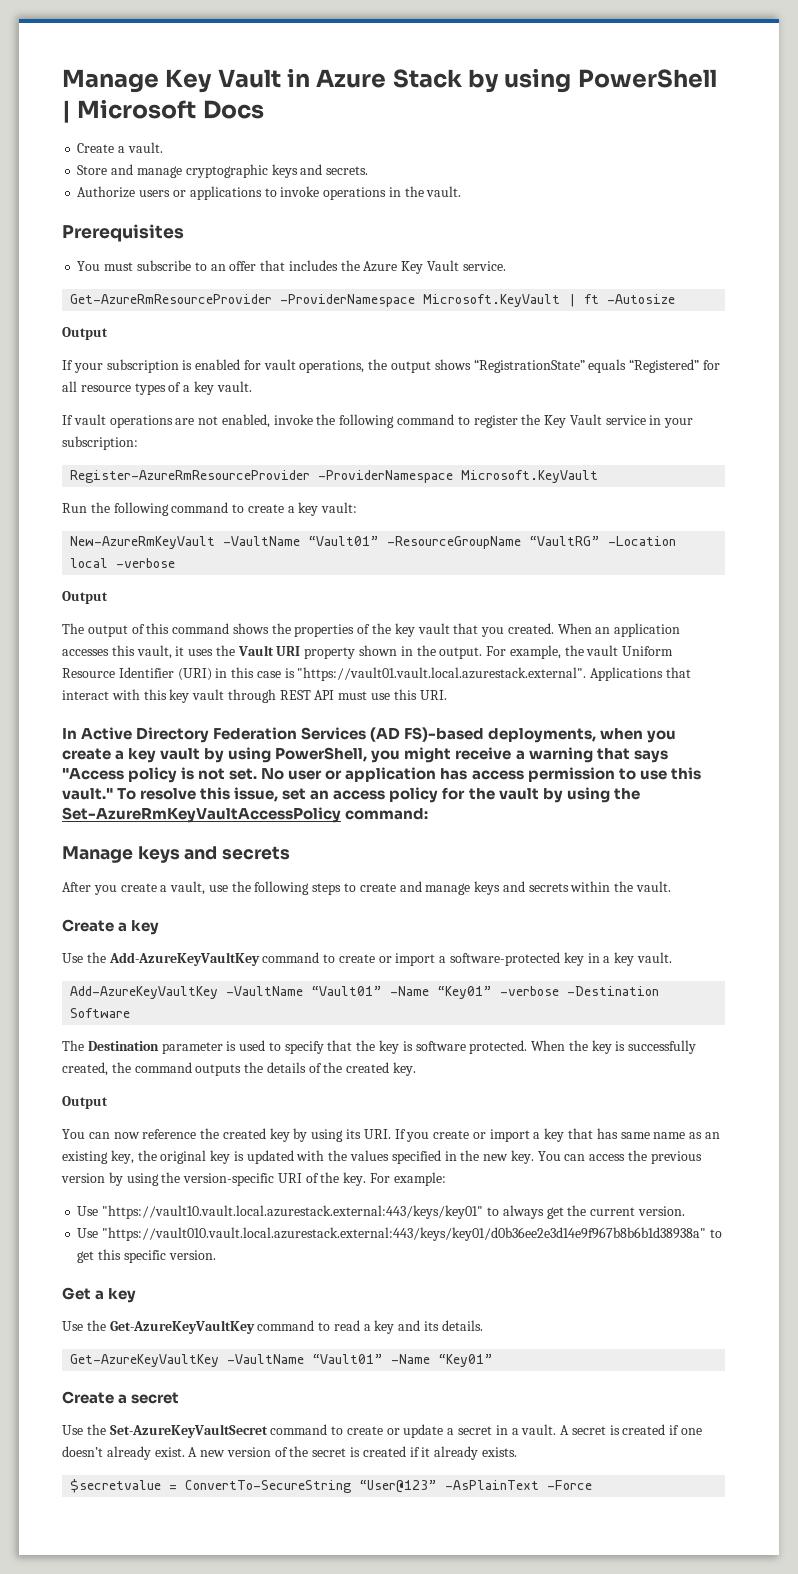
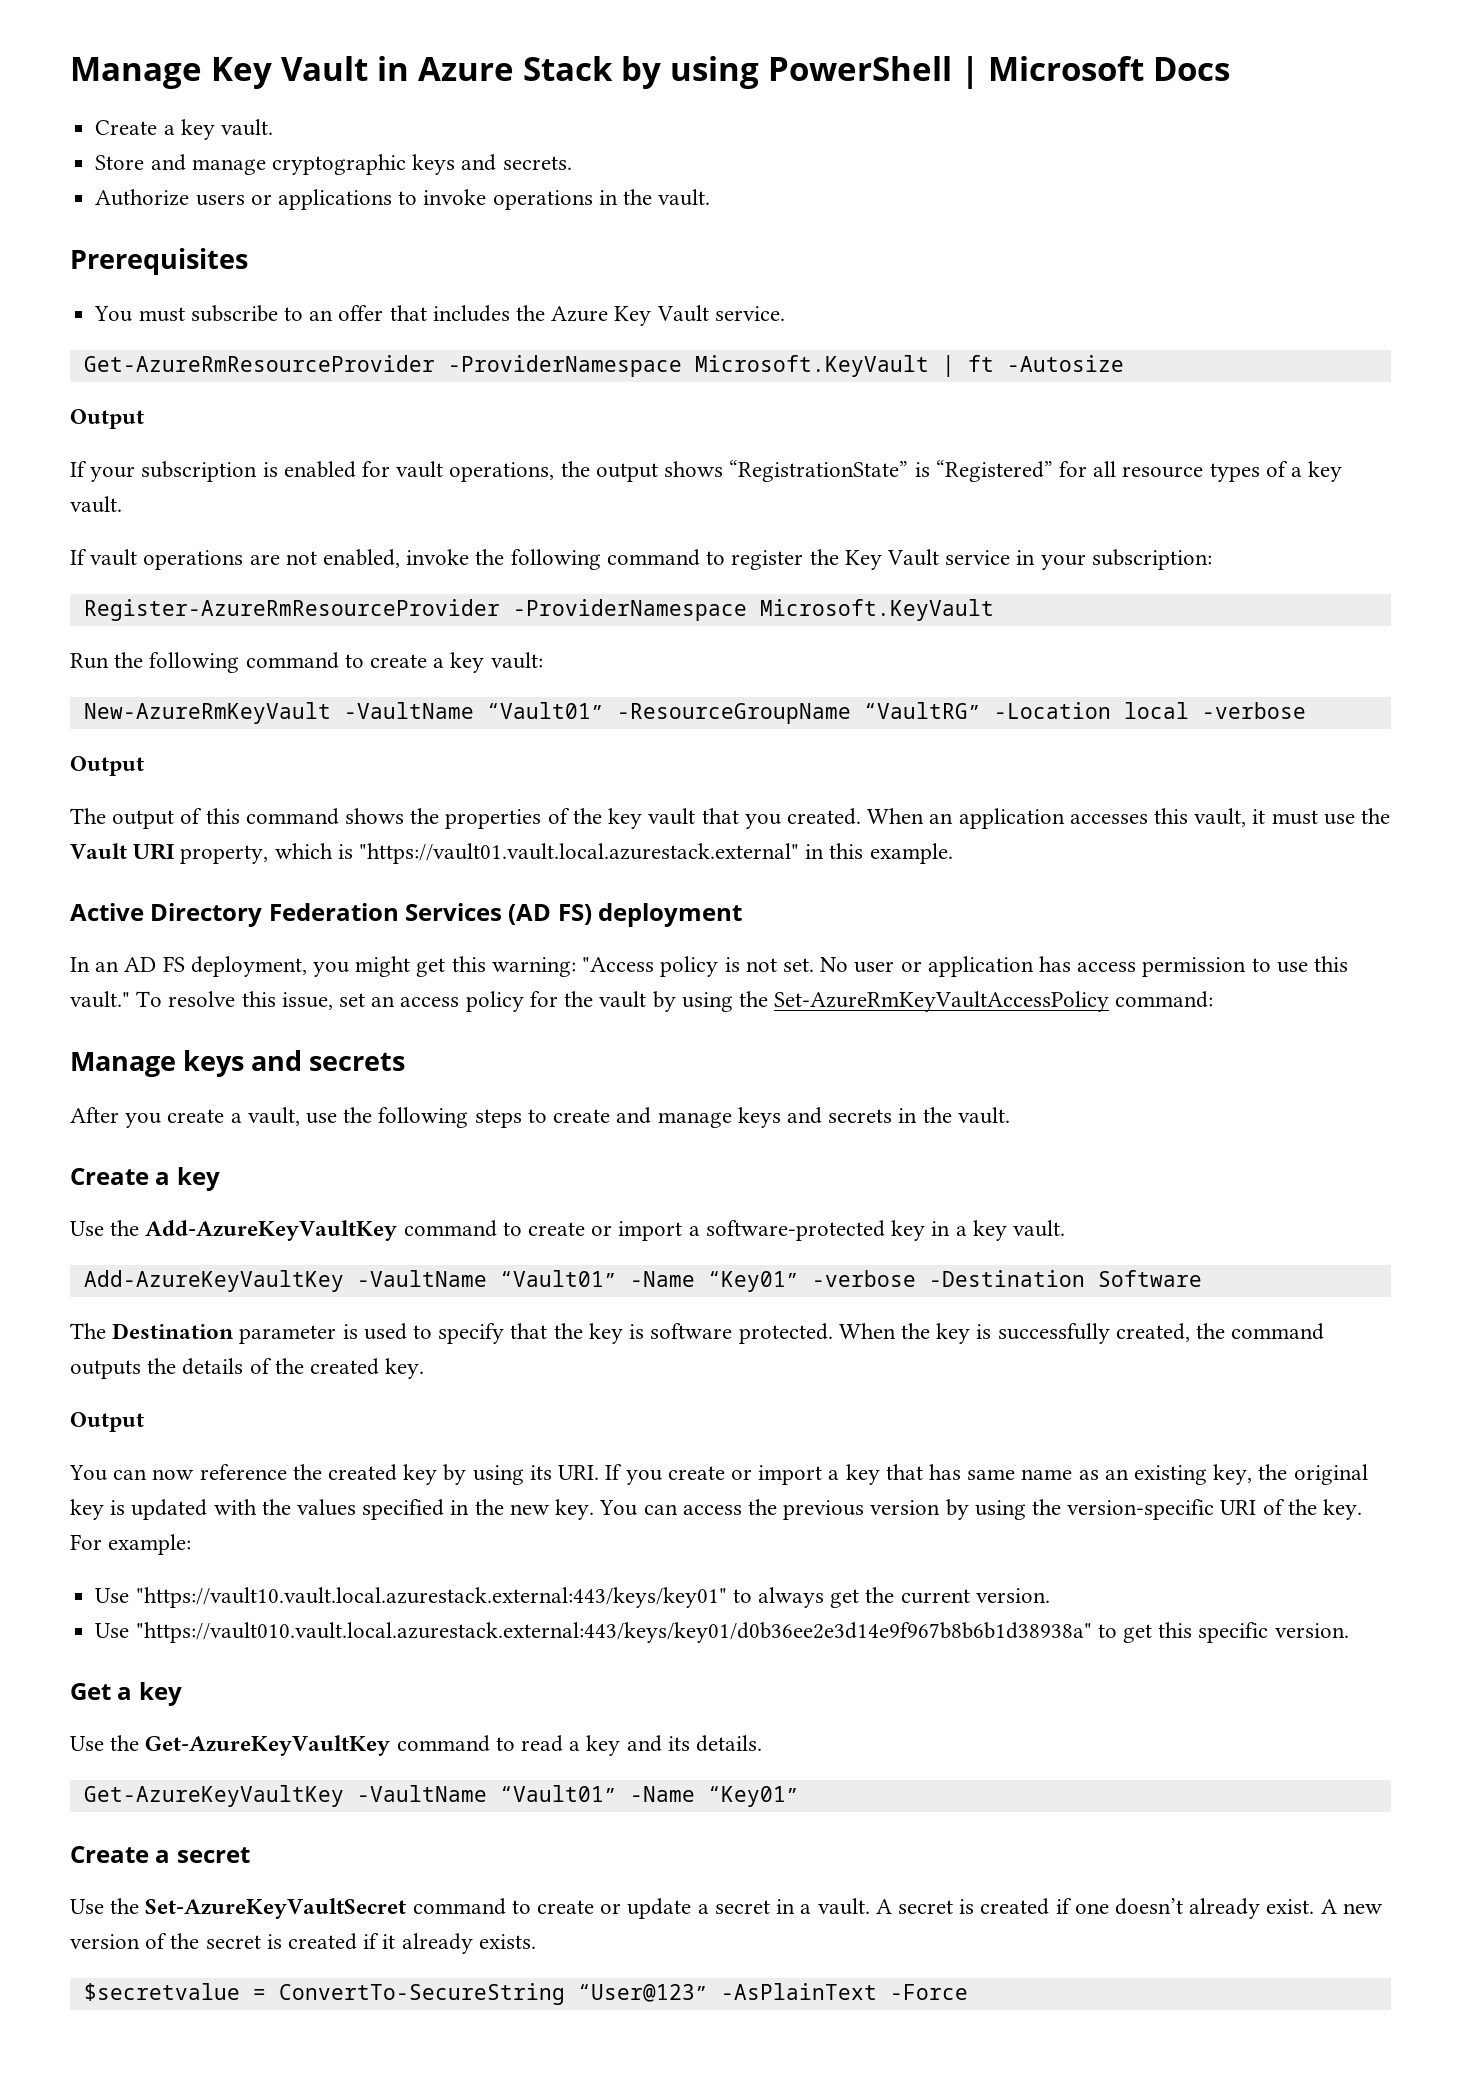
(126, 149) none -> [180,119,215,140] key
[588,359,627,373] equals -> [914,462,930,477] is
[188,649,214,656] uses -> [1271,810,1355,825] must use
[304,645,674,659] [62,667,692,681] [62,689,447,703] [62,728,77,739] property shown in the output. For example, the vault Uniform Resource Identifier (URI) in this case is "https://vault01.vault.local.azurestack.external". Applications that interact with this key vault through REST API must use this URI. // In -> [180,843,953,864] property, which is "https://vault01.vault.local.azurestack.external" in this example. //
[404,727,677,743] [62,747,668,763] FS)-based deployments, when you create a key vault by using PowerShell, you might receive a warning that says -> [557,903,743,927] [70,956,576,977] FS) deployment // In an AD FS deployment, you might get this warning:
[570,881,611,892] within -> [898,1108,918,1123] in

